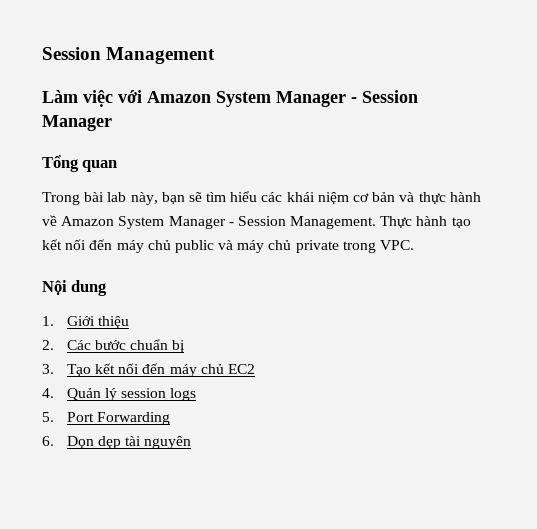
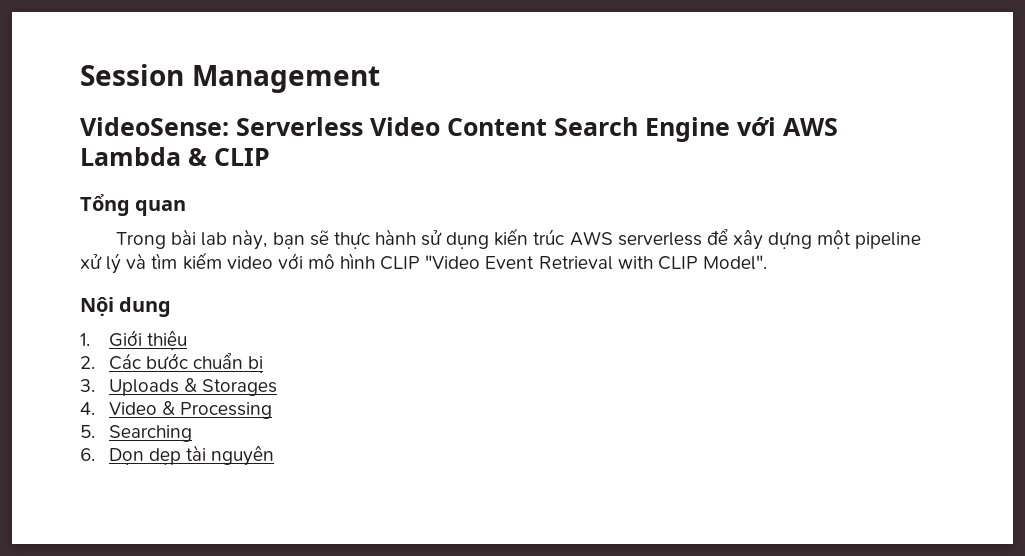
[42,90,418,107] [42,115,112,131] Làm việc với Amazon System Manager - Session Manager -> [80,117,838,142] [80,147,270,166] VideoSense: Serverless Video Content Search Engine với AWS Lambda & CLIP
[206,191,481,204] [42,215,471,229] [42,239,415,253] tìm hiểu các khái niệm cơ bản và thực hành về Amazon System Manager - Session Management. Thực hành tạo kết nối đến máy chủ public và máy chủ private trong VPC. -> [333,228,922,250] [80,252,767,274] thực hành sử dụng kiến trúc AWS serverless để xây dựng một pipeline xử lý và tìm kiếm video với mô hình CLIP "Video Event Retrieval with CLIP Model".
[66,363,255,377] [42,388,197,401] Tạo kết nối đến máy chủ EC2 // 4. Quản lý session logs -> [109,378,278,396] [80,401,273,419] Uploads & Storages // 4. Video & Processing
[66,412,170,425] Port Forwarding -> [109,425,193,442] Searching

